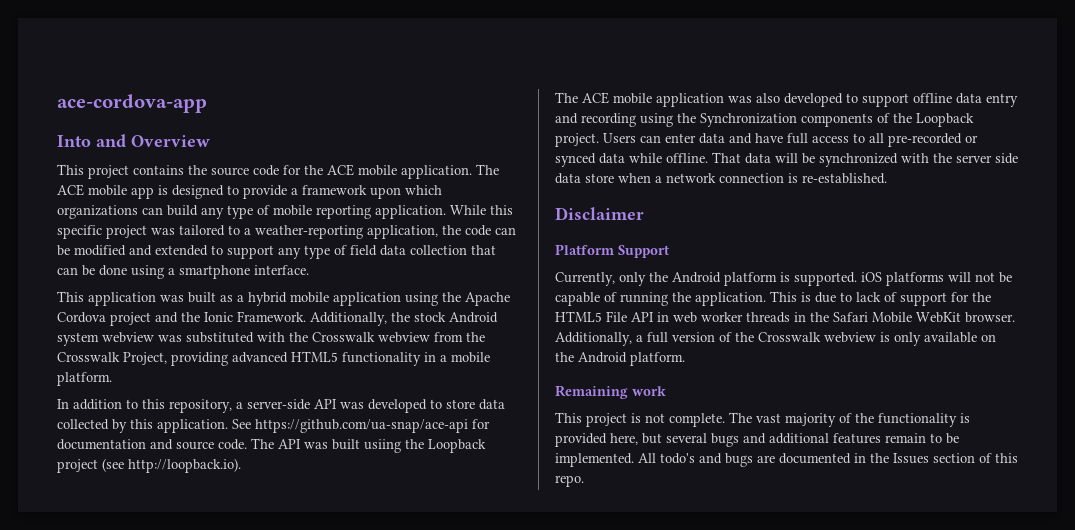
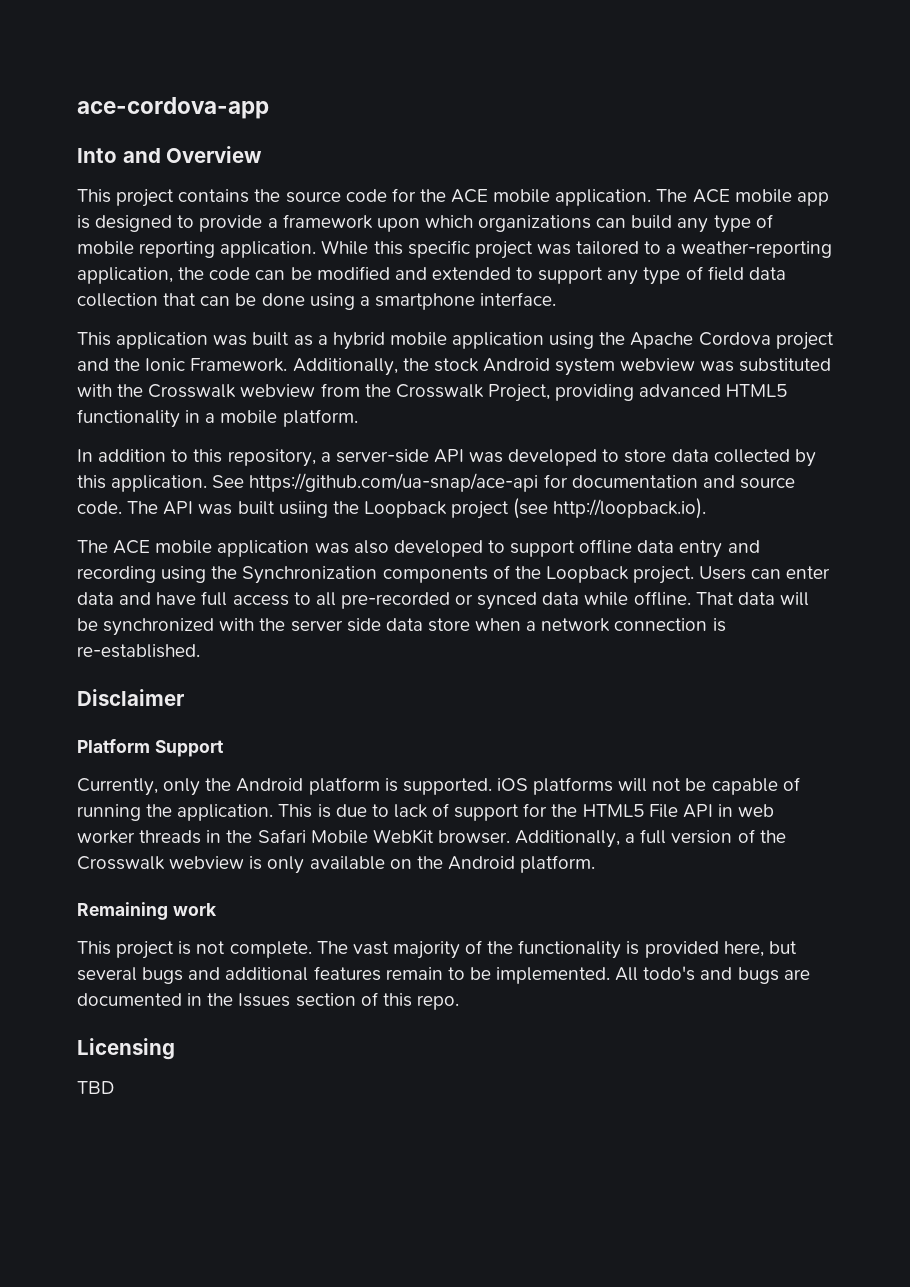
(584, 481) none -> [77,1038,175,1060] [77,1081,114,1094] // Licensing // TBD

